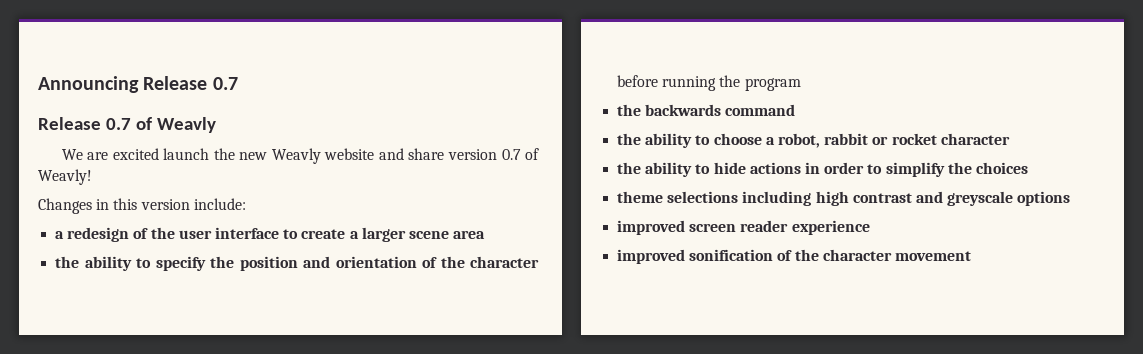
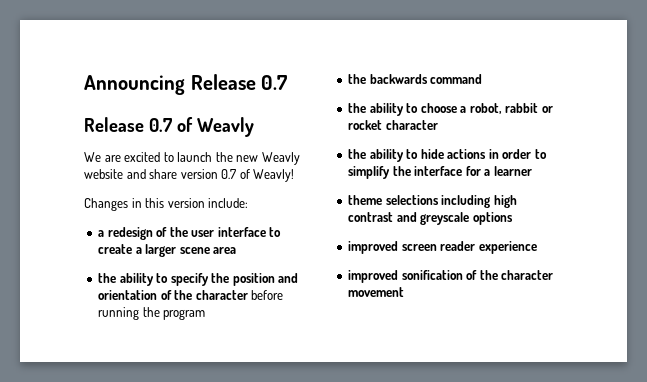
(159, 154) none -> [163,152,174,162] to
[975,162,1028,174] choices -> [414,166,532,176] interface for a learner

